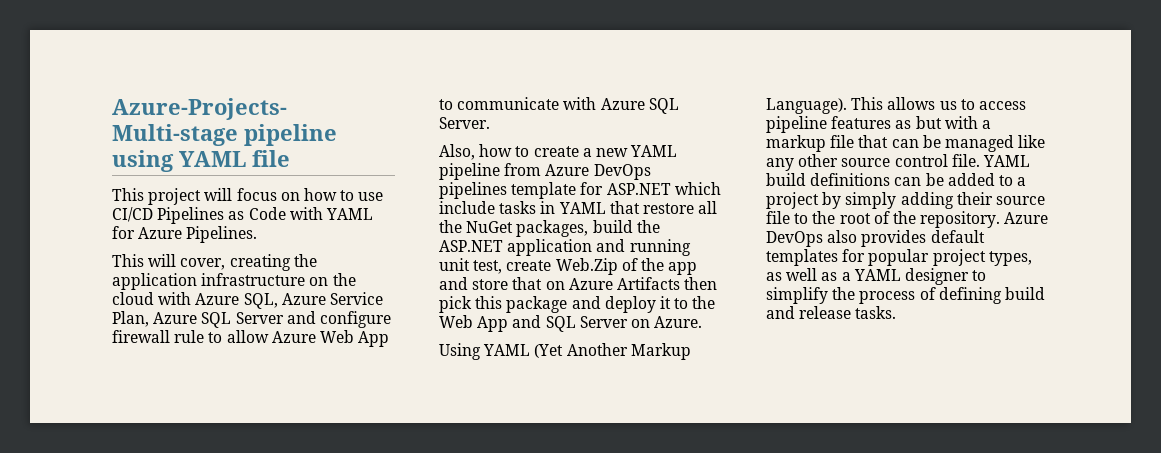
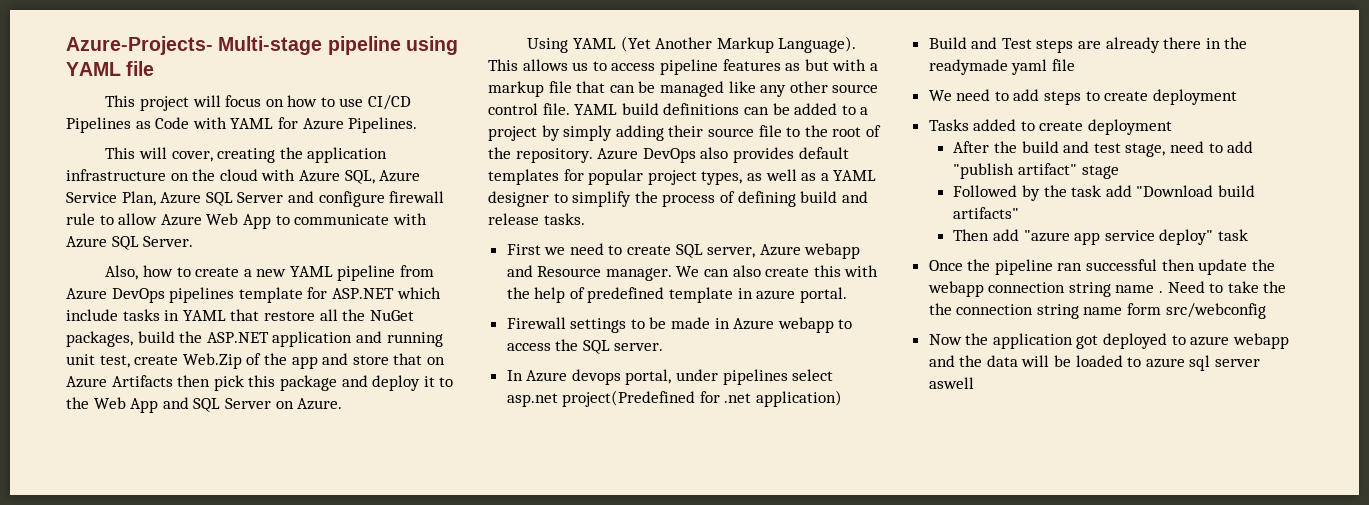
(897, 312) none -> [506,243,861,259] [506,265,879,281] [506,287,847,303] [506,317,853,333] [506,339,664,354] [506,369,834,385] [506,390,843,407] [928,37,1248,53] [928,59,1075,75] [928,89,1237,105] [928,119,1173,135] [953,141,1254,157] [953,163,1119,179] [953,185,1255,201] [953,207,1020,219] [953,229,1248,245] [928,259,1275,275] [927,281,1287,297] [928,303,1266,319] [928,333,1289,349] [928,355,1261,371] [928,377,974,389] // First we need to create SQL server, Azure webapp and Resource manager. We can also create this with the help of predefined template in azure portal. // Firewall settings to be made in Azure webapp to access the SQL server. // In Azure devops portal, under pipelines select asp.net project(Predefined for .net application) // Build and Test steps are already there in the readymade yaml file // We need to add steps to create deployment // Tasks added to create deployment // After the build and test stage, need to add "publish artifact" stage // Followed by the task add "Download build artifacts" // Then add "azure app service deploy" task // Once the pipeline ran successful then update the webapp connection string name . Need to take the the connection string name form src/webconfig // Now the application got deployed to azure webapp and the data will be loaded to azure sql server aswell

